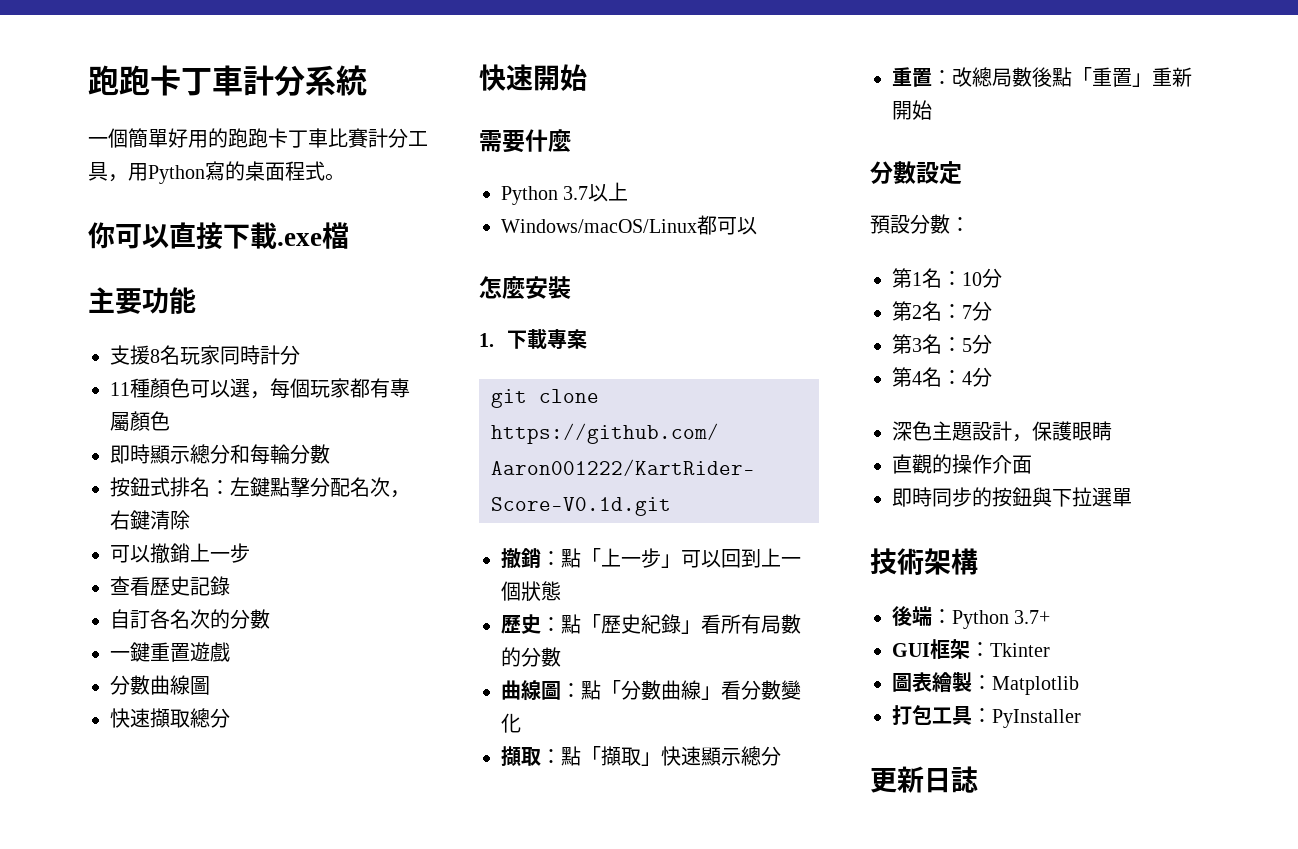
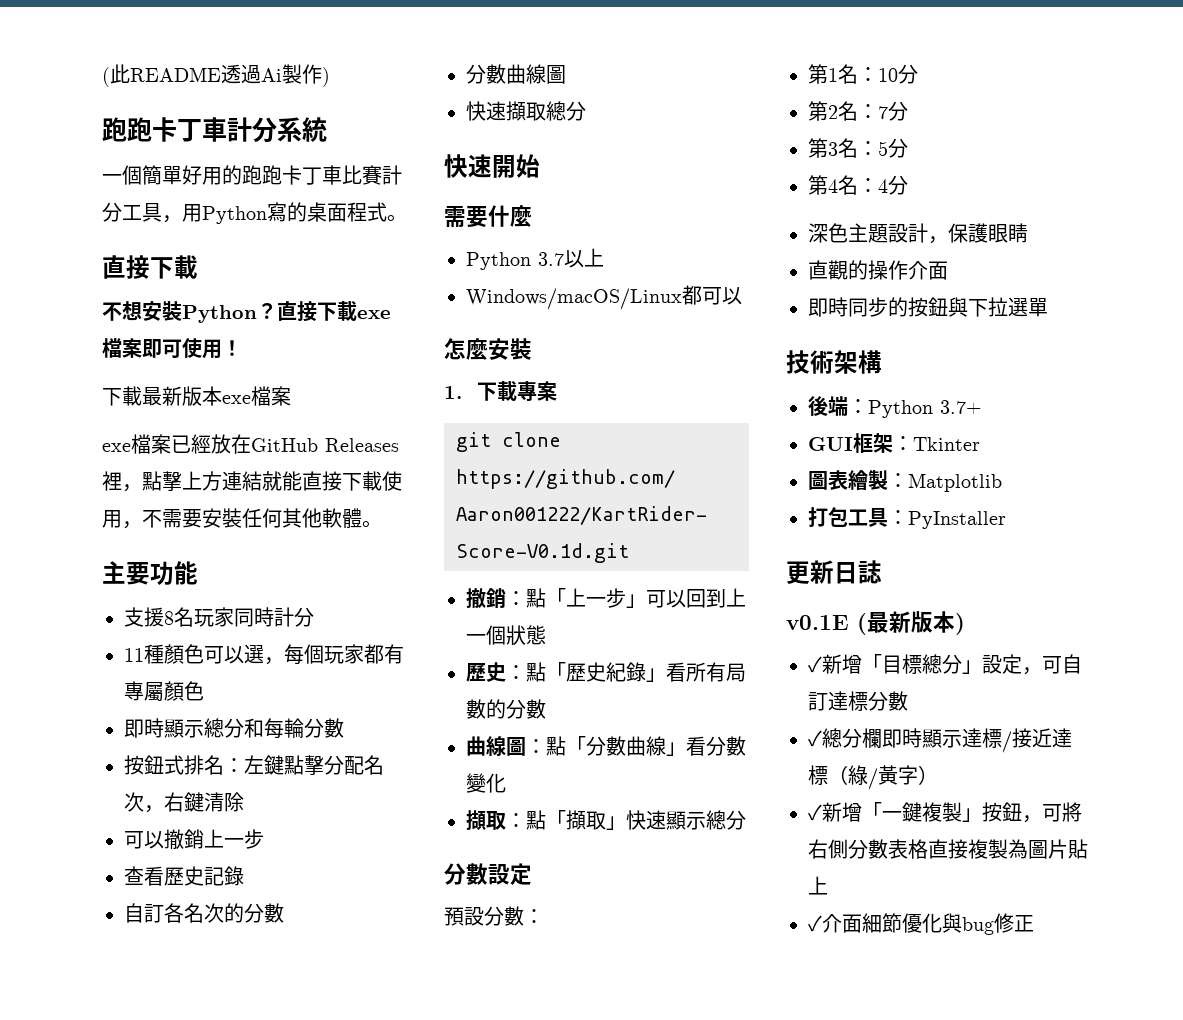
(88, 80) none -> [102,64,330,87] (此README透過Ai製作) //
[88,222,349,250] 你可以直接下載.exe檔 -> [102,255,198,279] [102,301,391,323] [102,338,242,359] [102,386,291,406] [102,434,399,454] [102,471,402,492] [102,508,382,529] 直接下載 // 不想安裝Python？直接下載exe檔案即可使用！ // 下載最新版本exe檔案 // exe檔案已經放在GitHub Releases裡，點擊上方連結就能直接下載使用，不需要安裝任何其他軟體。
[110,642,230,662] // 一鍵重置遊戲 -> (284, 913) none
[892,67,1192,87] [892,100,932,120] // 重置：改總局數後點「重置」重新開始 -> (746, 820) none
(978, 779) none -> [786,611,965,635] [808,654,1082,675] [808,691,908,711] [808,728,1072,753] [808,765,938,790] [808,802,1082,823] [808,839,1088,859] [808,876,828,895] [808,913,1034,935] // v0.1E (最新版本) // ✓新增「目標總分」設定，可自訂達標分數 // ✓總分欄即時顯示達標/接近達標（綠/黃字） // ✓新增「一鍵複製」按鈕，可將右側分數表格直接複製為圖片貼上 // ✓介面細節優化與bug修正

